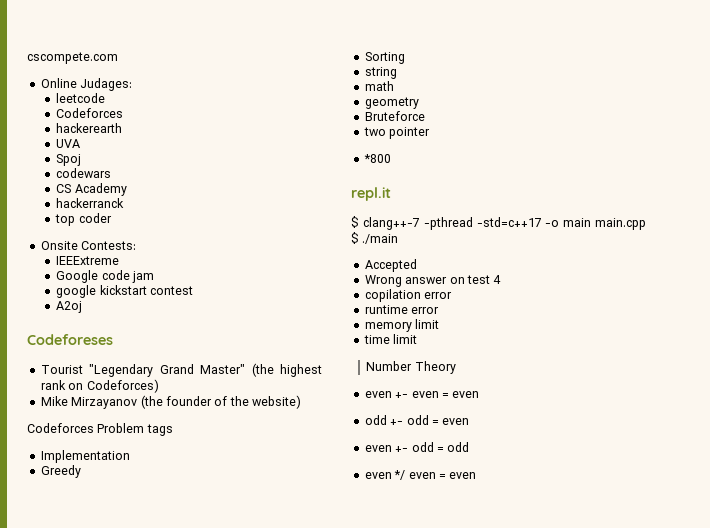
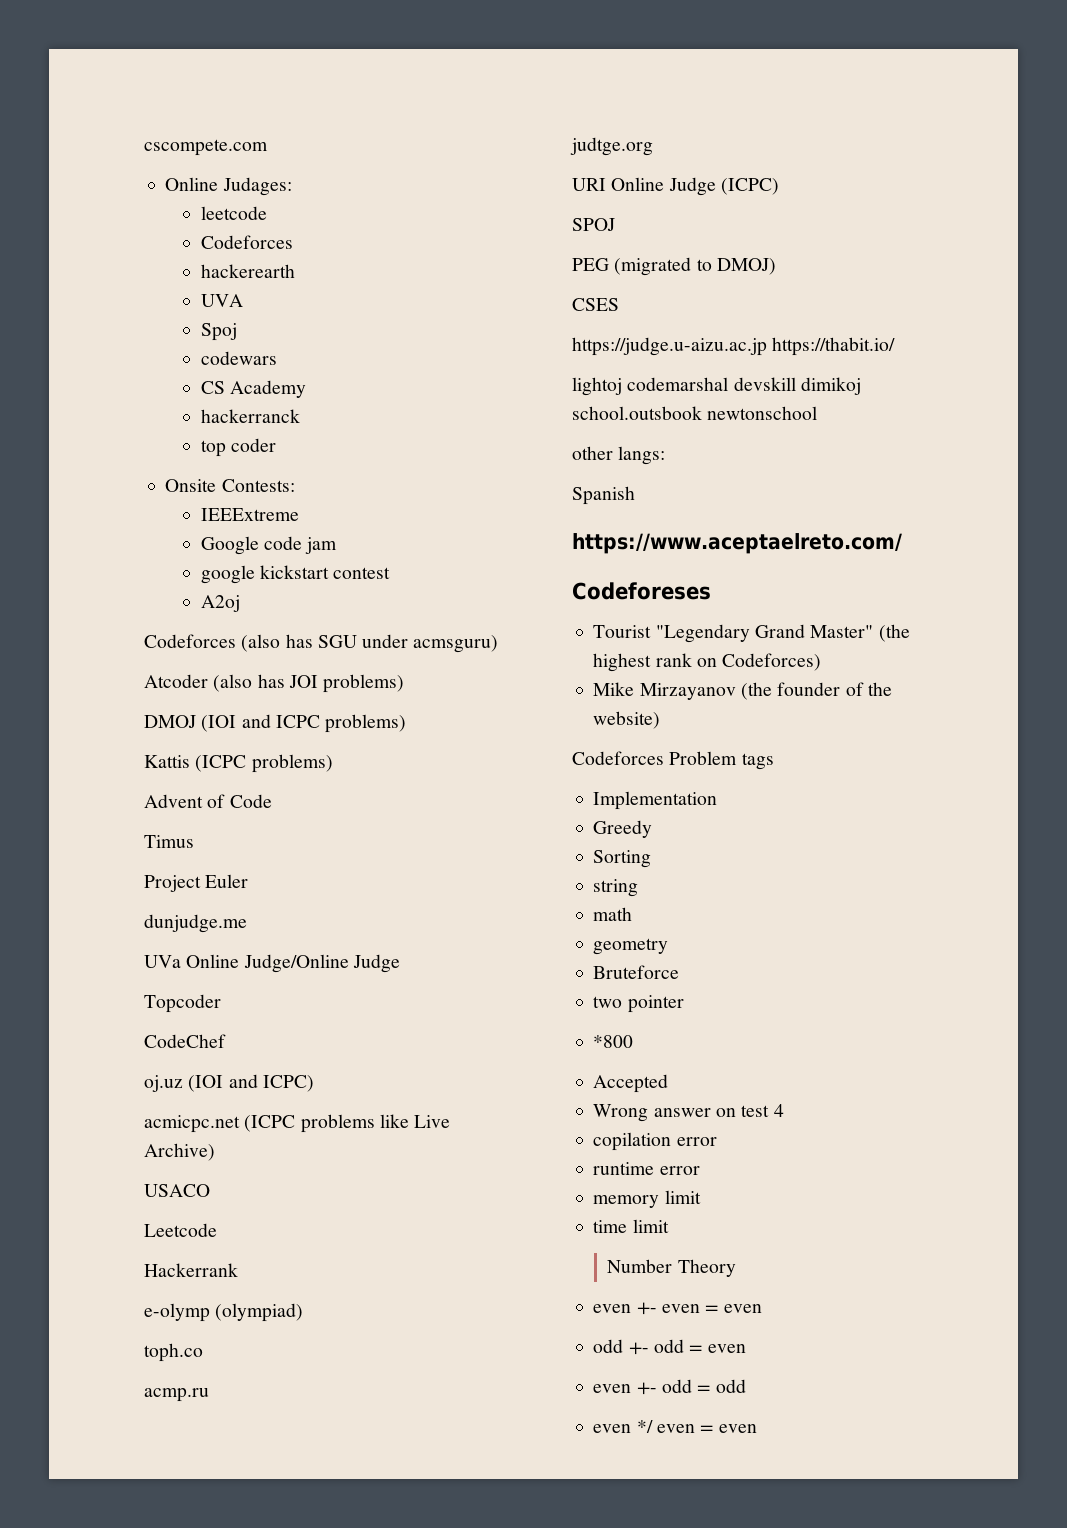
(83, 307) none -> [144,634,499,653] [144,674,405,693] [144,714,407,733] [144,754,333,773] [144,794,272,808] [144,835,194,848] [144,874,249,892] [144,914,247,933] [144,954,400,973] [144,994,221,1013] [144,1034,226,1048] [144,1074,314,1092] [144,1114,451,1133] [144,1143,215,1161] [144,1184,210,1197] [144,1223,217,1237] [144,1263,238,1277] [144,1303,304,1322] [144,1343,203,1362] [144,1388,209,1402] [570,137,653,156] [572,177,779,196] [572,218,615,231] [572,257,776,276] [572,298,619,311] [572,337,896,356] [572,377,861,396] [572,406,818,420] [572,446,666,465] [572,486,635,505] [572,533,902,554] // Codeforces (also has SGU under acmsguru) // Atcoder (also has JOI problems) // DMOJ (IOI and ICPC problems) // Kattis (ICPC problems) // Advent of Code // Timus // Project Euler // dunjudge.me // UVa Online Judge/Online Judge // Topcoder // CodeChef // oj.uz (IOI and ICPC) // acmicpc.net (ICPC problems like Live Archive) // USACO // Leetcode // Hackerrank // e-olymp (olympiad) // toph.co // acmp.ru // judtge.org // URI Online Judge (ICPC) // SPOJ // PEG (migrated to DMOJ) // CSES // https://judge.u-aizu.ac.jp https://thabit.io/ // lightoj codemarshal devskill dimikoj school.outsbook newtonschool // other langs: // Spanish // https://www.aceptaelreto.com/
[351,187,391,201] [351,216,646,230] [351,232,399,244] // repl.it // $ clang++-7 -pthread -std=c++17 -o main main.cpp $ ./main -> (634, 1041) none

